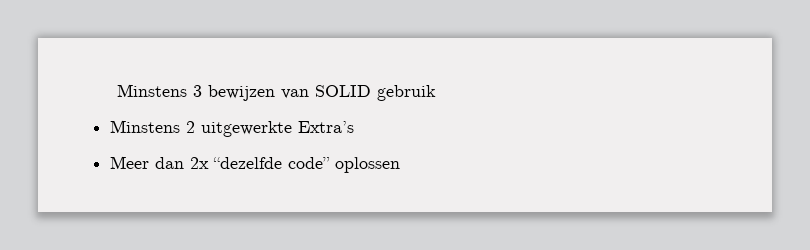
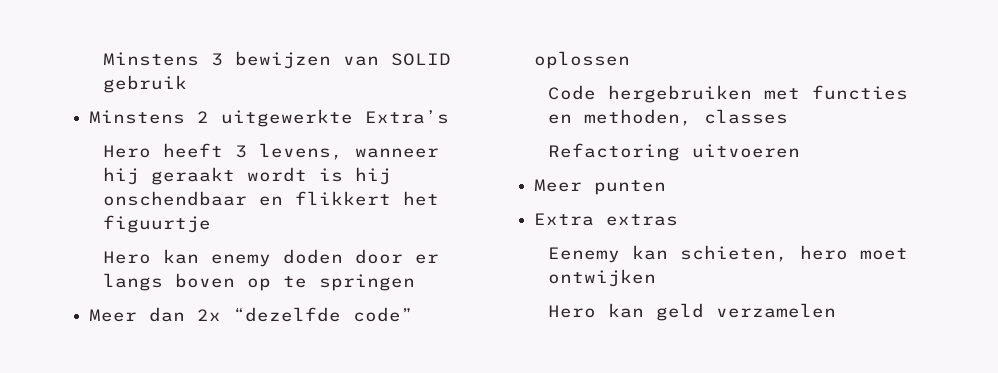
(355, 127) none -> [102,143,439,160] [102,167,391,185] [102,191,439,206] [102,215,211,233] [102,249,439,267] [102,273,415,291] // Hero heeft 3 levens, wanneer hij geraakt wordt is hij onschendbaar en flikkert het figuurtje // Hero kan enemy doden door er langs boven op te springen
(401, 165) none -> [547,85,908,103] [547,109,788,126] [547,143,800,161] [534,179,667,195] [534,213,679,226] [547,245,908,263] [547,269,656,287] [547,303,836,321] // Code hergebruiken met functies en methoden, classes // Refactoring uitvoeren // Meer punten // Extra extras // Eenemy kan schieten, hero moet ontwijken // Hero kan geld verzamelen

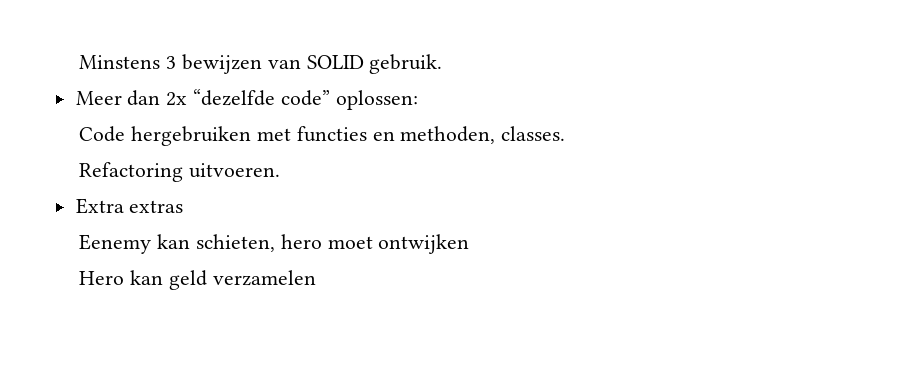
[102,75,187,93] [89,109,450,127] [102,143,439,160] [102,167,391,185] [102,191,439,206] [102,215,211,233] [102,249,439,267] [102,273,415,291] gebruik // Minstens 2 uitgewerkte Extra’s // Hero heeft 3 levens, wanneer hij geraakt wordt is hij onschendbaar en flikkert het figuurtje // Hero kan enemy doden door er langs boven op te springen -> [369,54,443,74] gebruik.
[534,51,631,69] oplossen -> [335,90,418,110] oplossen:
[703,109,788,124] classes -> [501,126,566,141] classes.
[691,144,800,158] [534,179,667,195] uitvoeren // Meer punten -> [189,163,281,178] uitvoeren.

